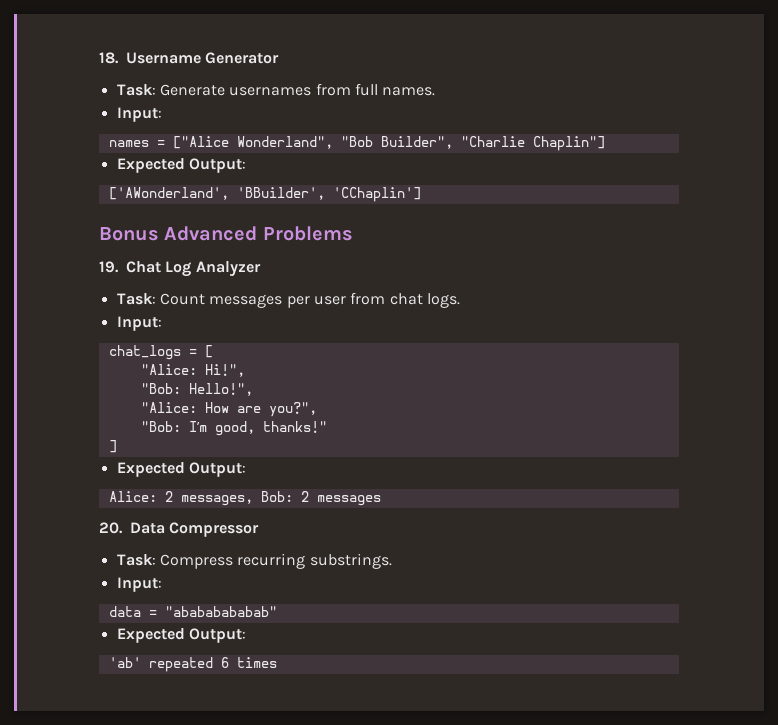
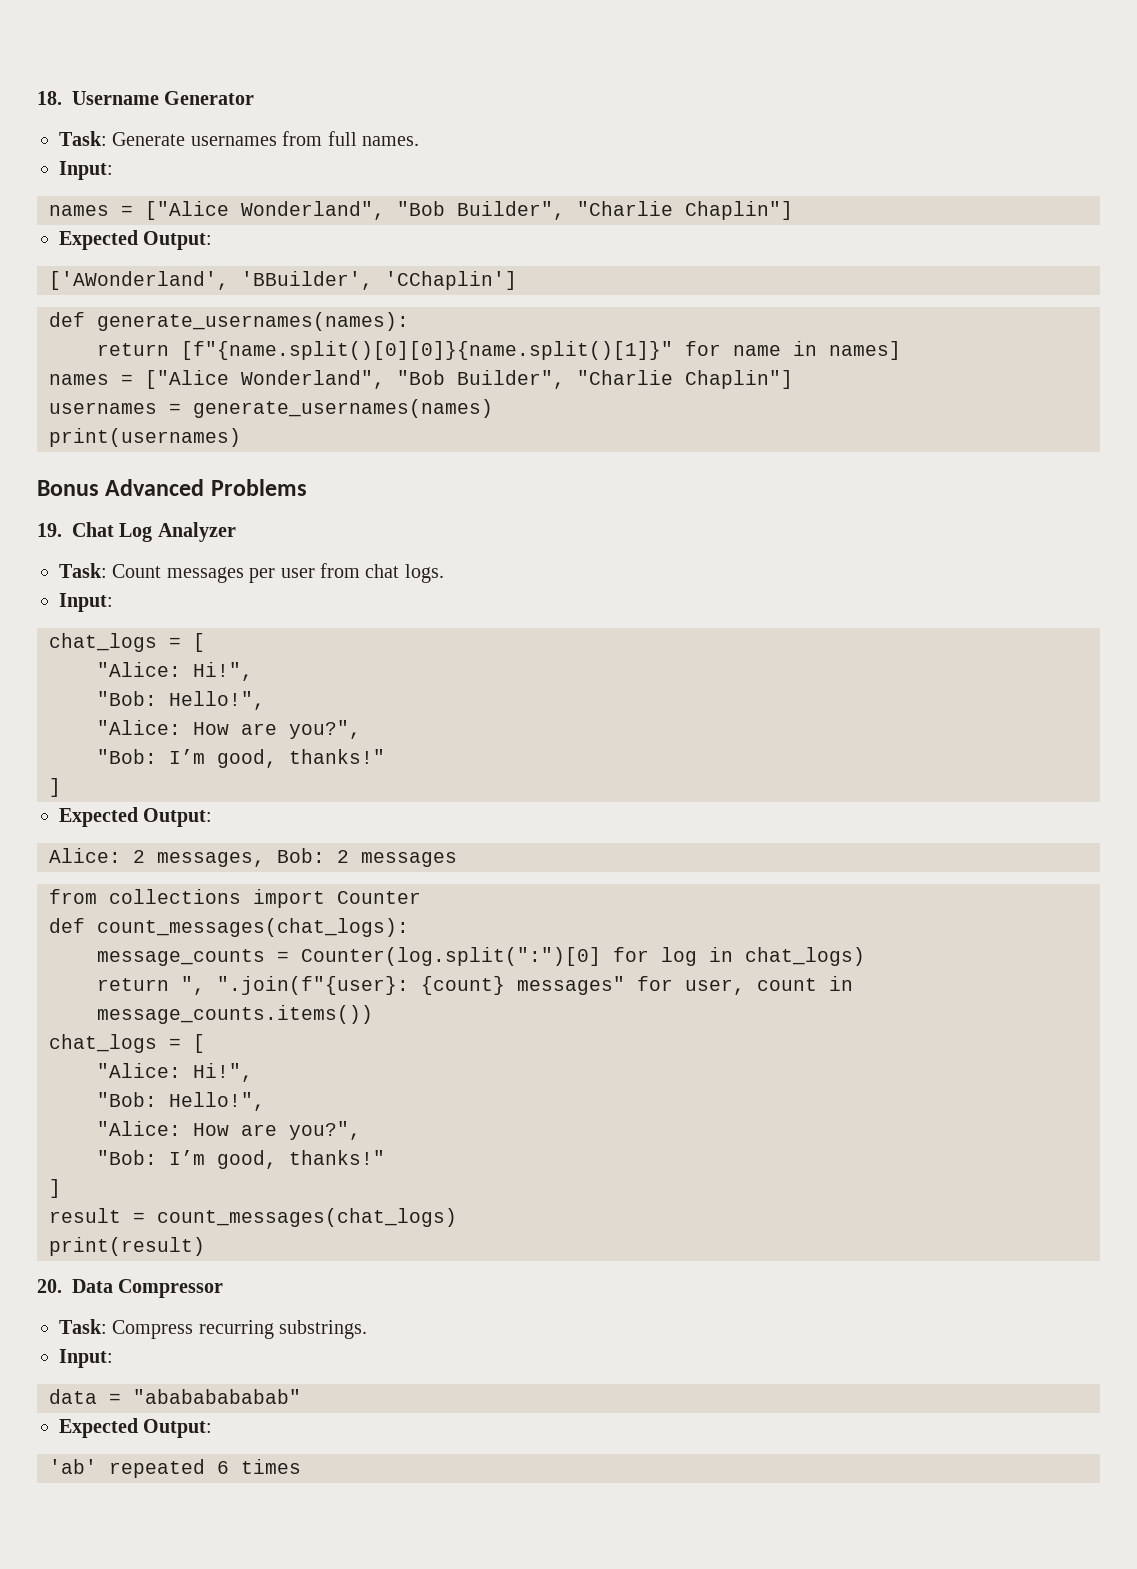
(421, 194) none -> [49,312,409,331] [97,341,901,360] [49,370,793,389] [49,399,493,418] [49,428,241,447] // def generate_usernames(names): // return [f"{name.split()[0][0]}{name.split()[1]}" for name in names] // names = ["Alice Wonderland", "Bob Builder", "Charlie Chaplin"] // usernames = generate_usernames(names) // print(usernames)
(381, 500) none -> [49,889,421,908] [49,918,409,937] [97,947,865,966] [97,976,853,995] [97,1005,373,1024] [49,1034,205,1053] [97,1063,253,1082] [97,1092,265,1111] [97,1121,361,1140] [97,1150,385,1169] [49,1179,61,1198] [49,1208,457,1227] [49,1237,205,1256] // from collections import Counter // def count_messages(chat_logs): // message_counts = Counter(log.split(":")[0] for log in chat_logs) // return ", ".join(f"{user}: {count} messages" for user, count in message_counts.items()) // chat_logs = [ // "Alice: Hi!", // "Bob: Hello!", // "Alice: How are you?", // "Bob: I’m good, thanks!" // ] // result = count_messages(chat_logs) // print(result)

